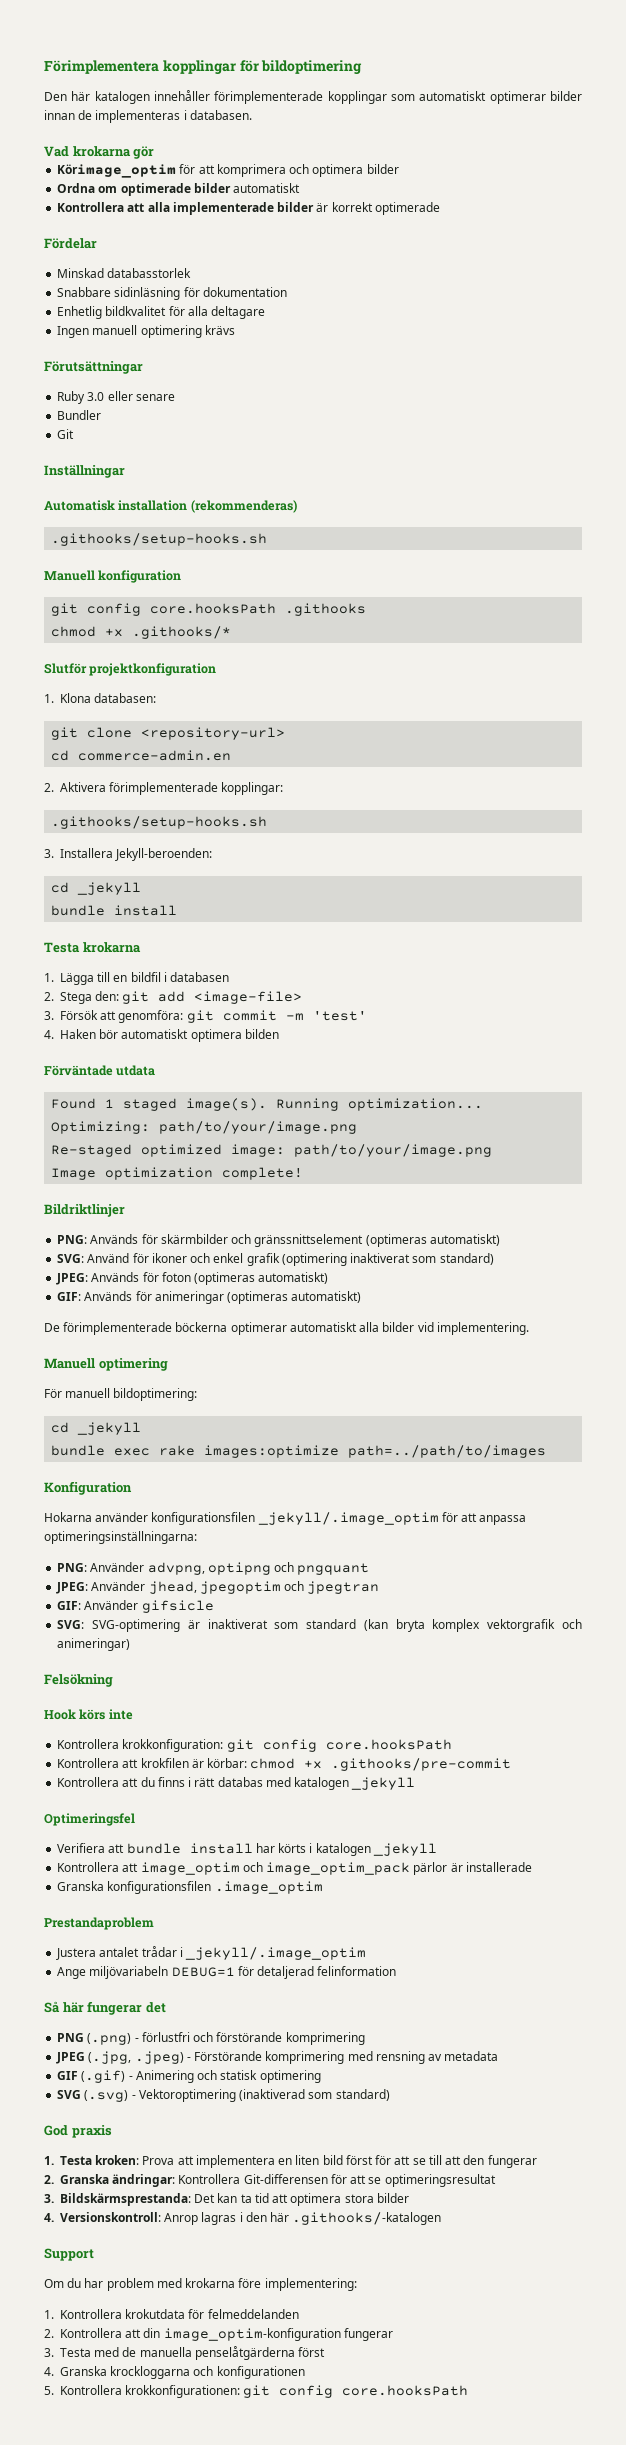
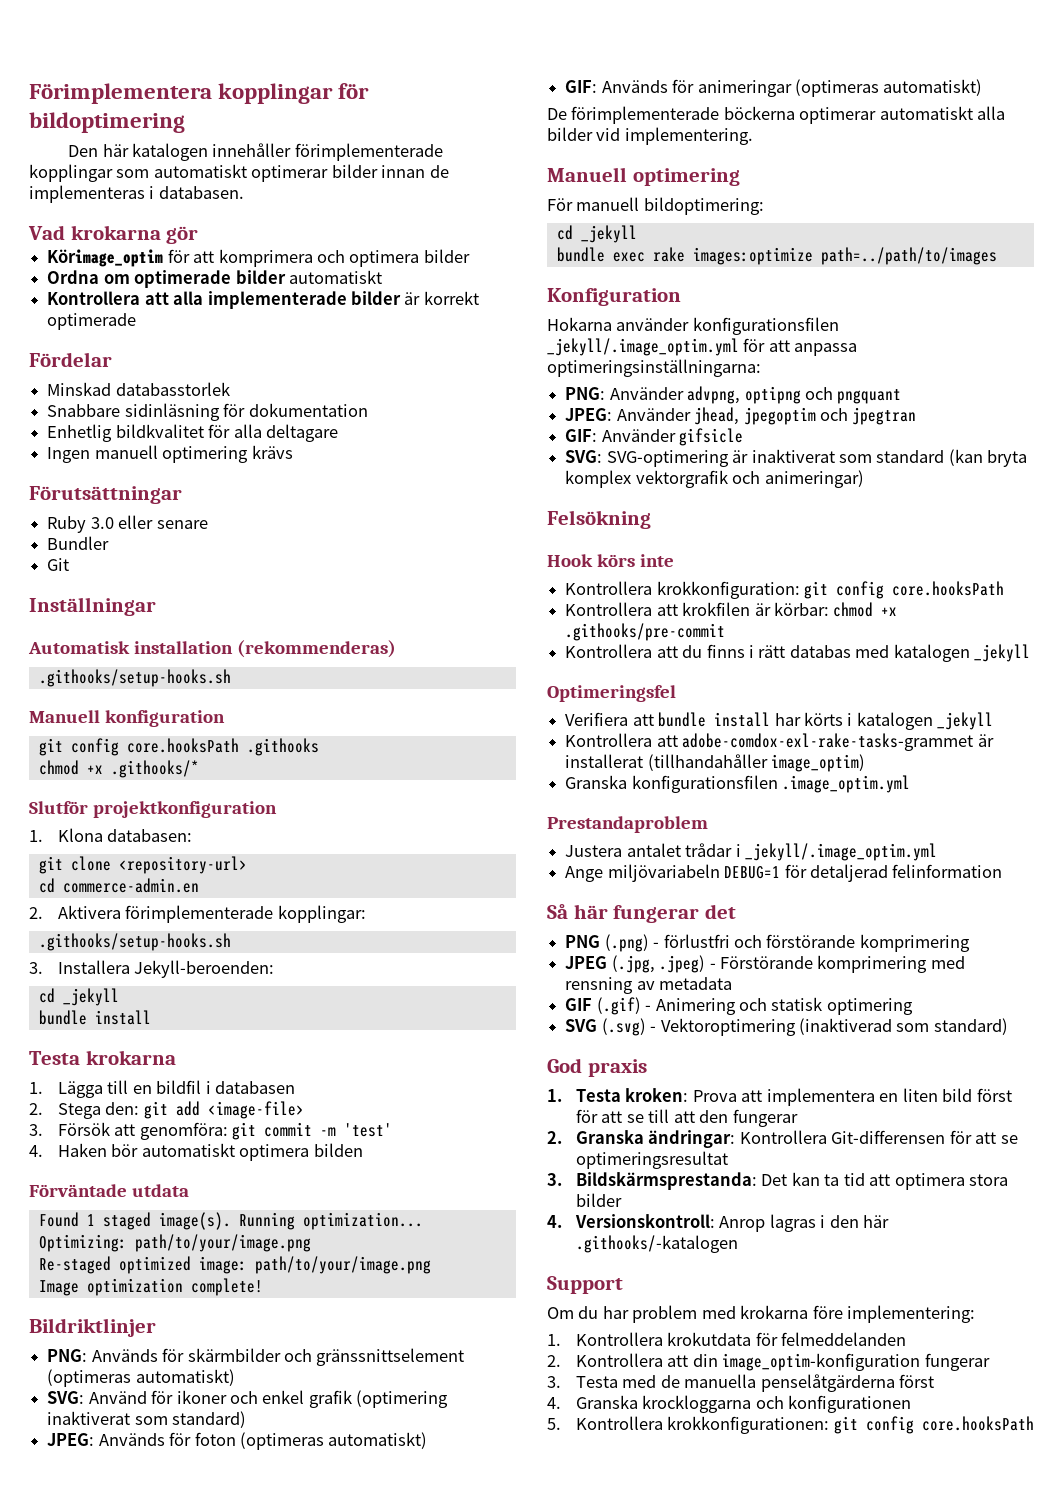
[257,1512,439,1525] _jekyll/.image_optim -> [547,338,739,356] _jekyll/.image_optim.yml
[140,1862,532,1875] image_optim och image_optim_pack pärlor är installerade -> [682,733,994,751] [565,754,866,772] adobe-comdox-exl-rake-tasks-grammet är installerat (tillhandahåller image_optim)
[214,1881,323,1894] .image_optim -> [782,775,911,793] .image_optim.yml
[185,1947,367,1960] _jekyll/.image_optim -> [744,843,937,861] _jekyll/.image_optim.yml

